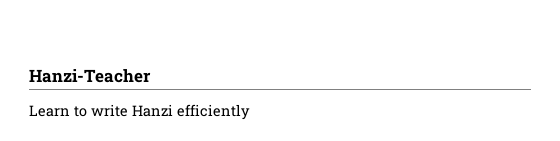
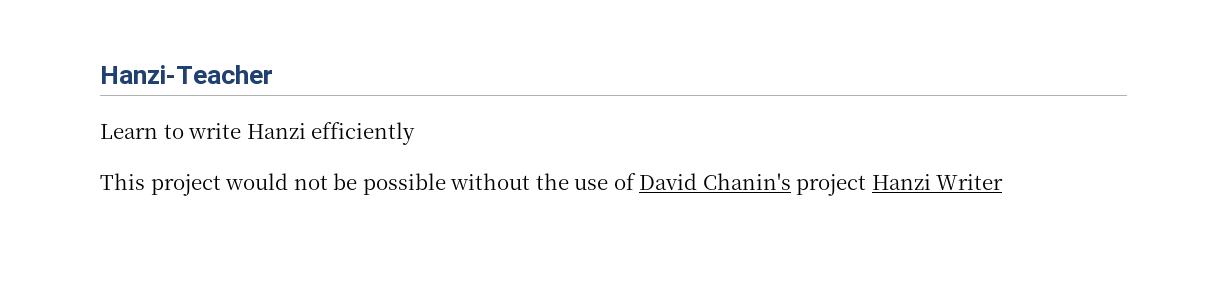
(250, 112) none -> [100,173,1004,196] // This project would not be possible without the use of David Chanin's project Hanzi Writer

